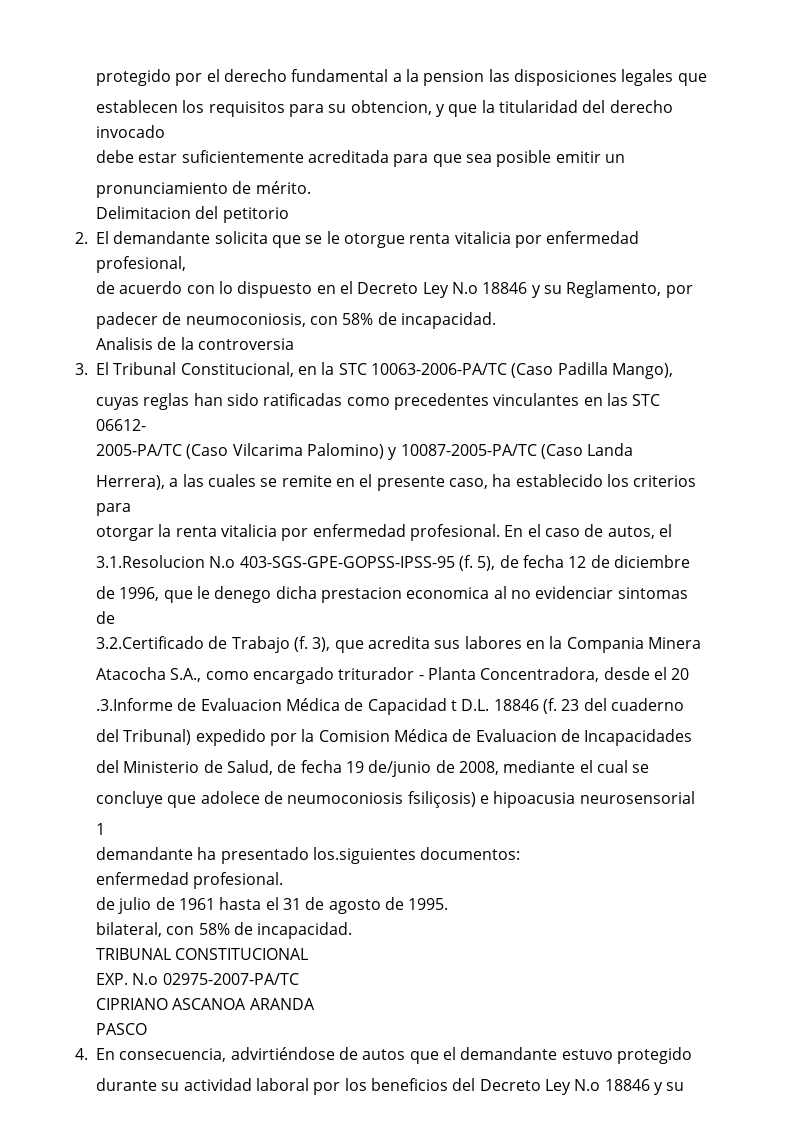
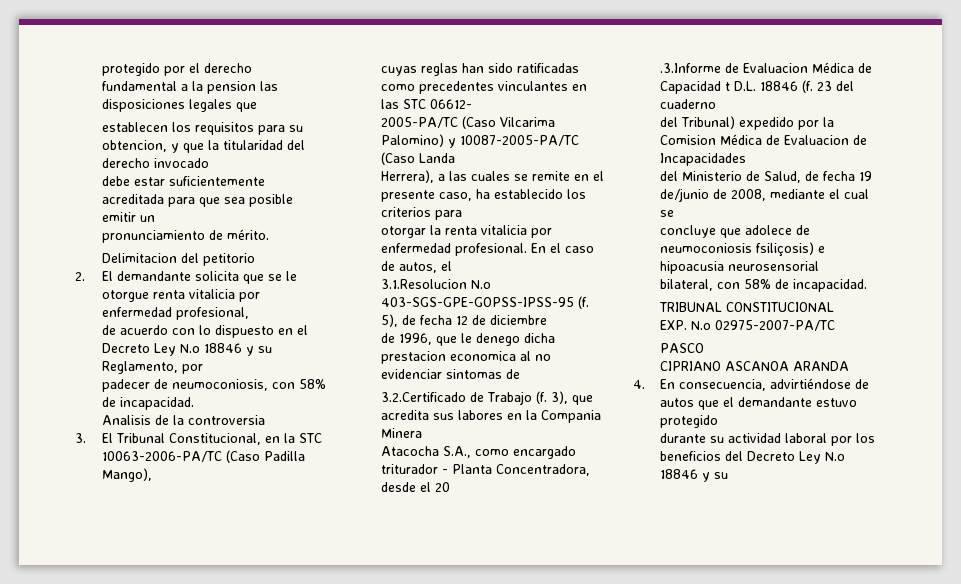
[96,823,106,835] [96,847,521,864] [96,872,284,889] [96,897,449,914] // 1 // demandante ha presentado los.siguientes documentos: // enfermedad profesional. // de julio de 1961 hasta el 31 de agosto de 1995. -> (819, 266) none
(299, 979) none -> [659,343,704,353] // PASCO
[96,1023,148,1035] // PASCO -> (849, 366) none

